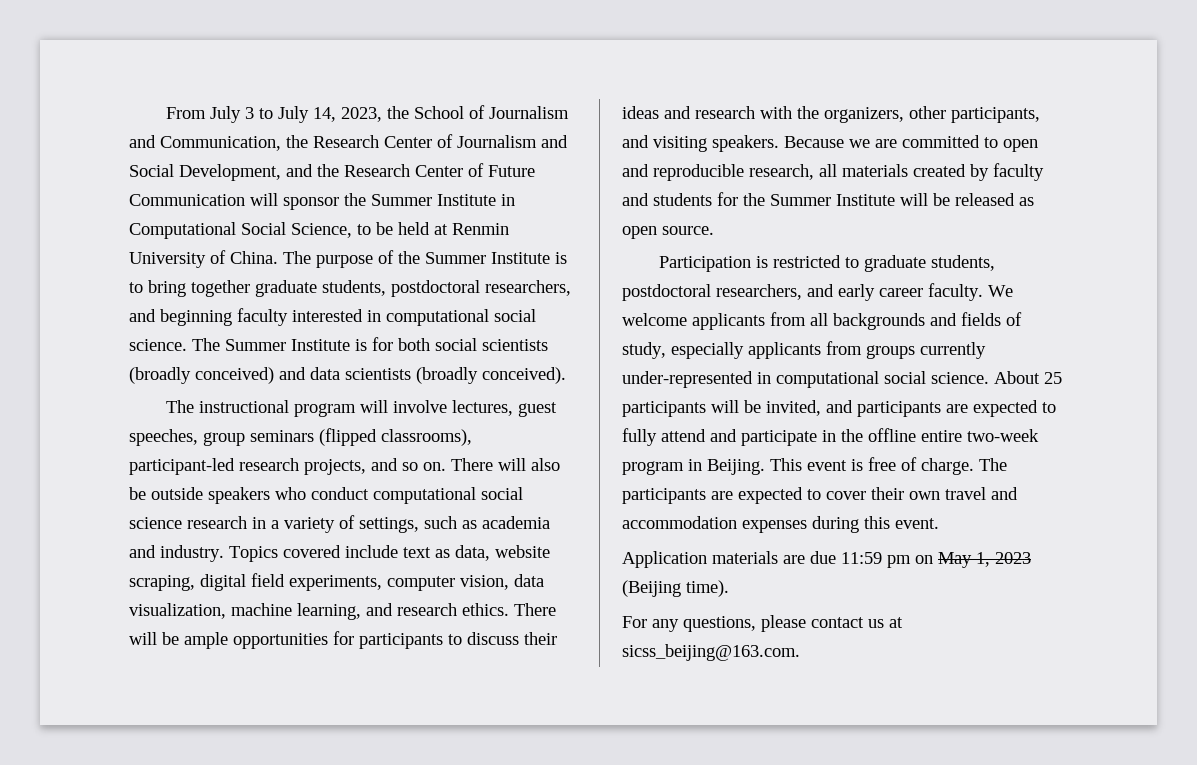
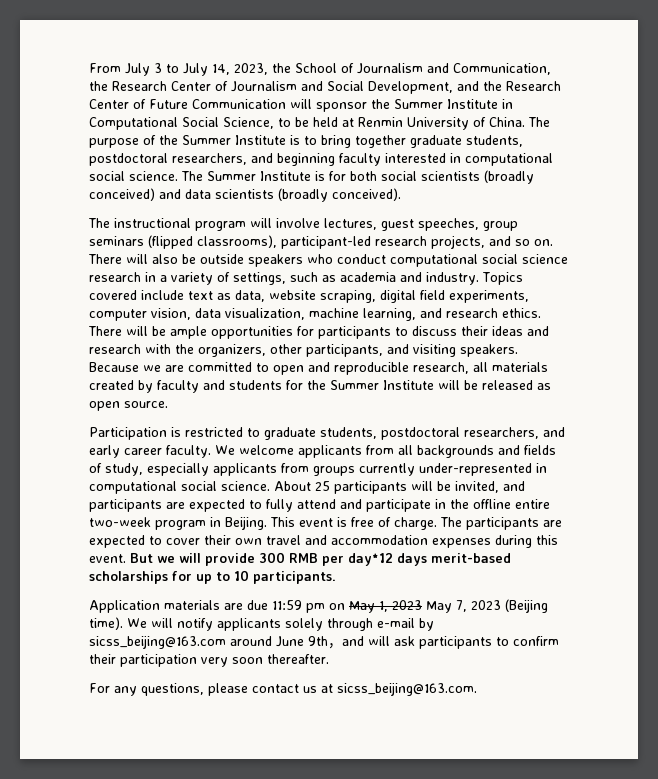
(939, 523) none -> [130,552,511,566] [89,570,336,584] But we will provide 300 RMB per day*12 days merit-based scholarships for up to 10 participants.
(1031, 558) none -> [426,600,501,613] May 7, 2023
(729, 588) none -> [127,618,434,631] [89,635,559,649] [89,654,329,667] We will notify applicants solely through e-mail by sicss_beijing@163.com around June 9th，and will ask participants to confirm their participation very soon thereafter.

